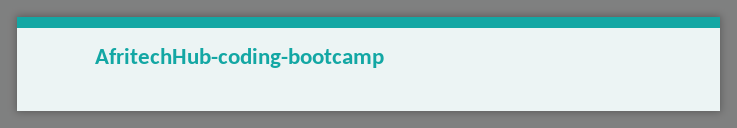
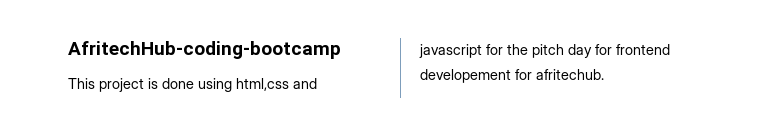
(384, 58) none -> [68,78,317,92] [419,44,670,58] [420,69,604,83] // This project is done using html,css and javascript for the pitch day for frontend developement for afritechub.

